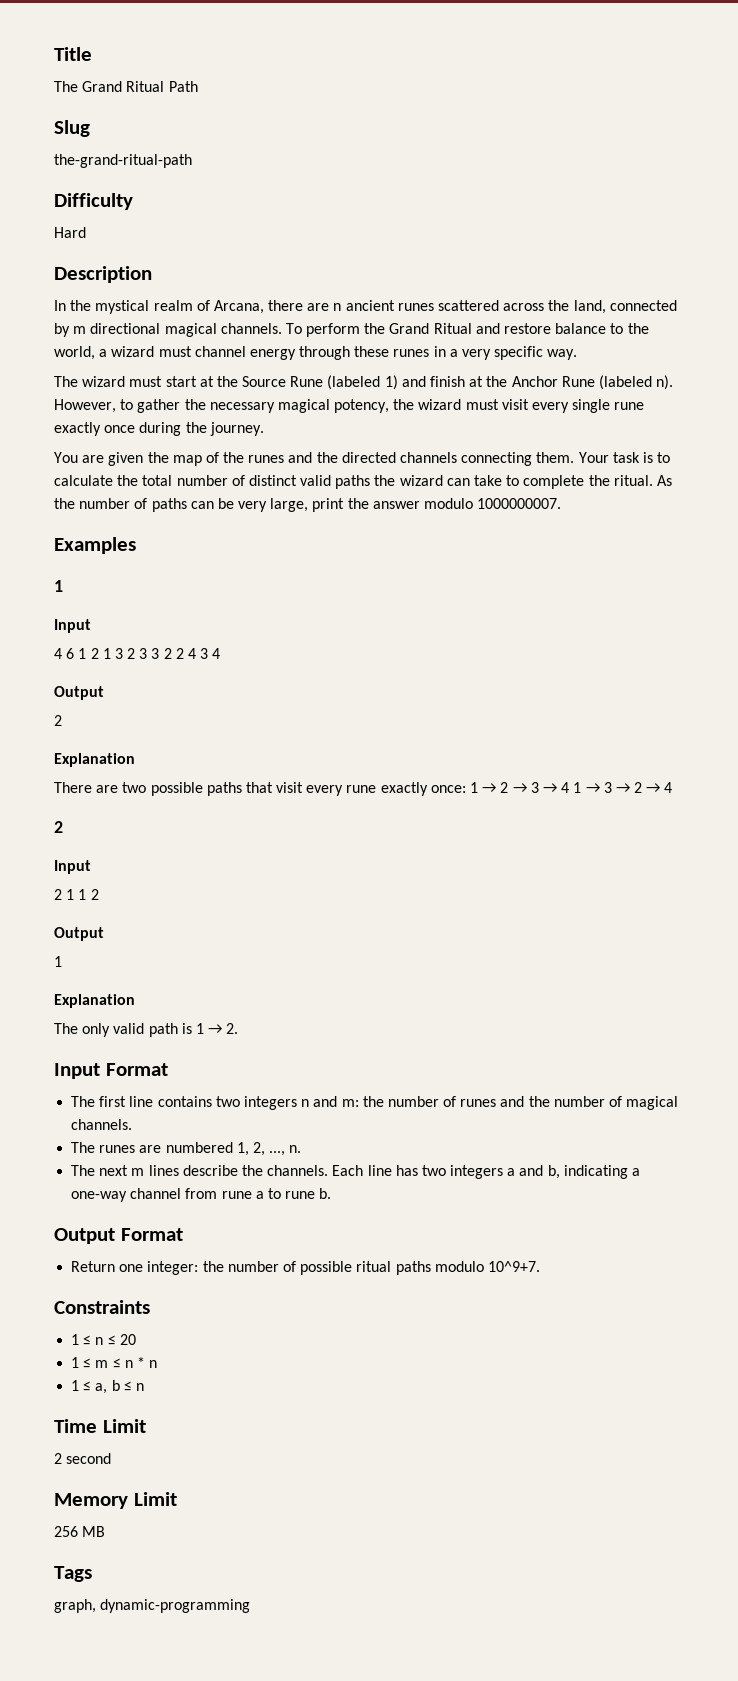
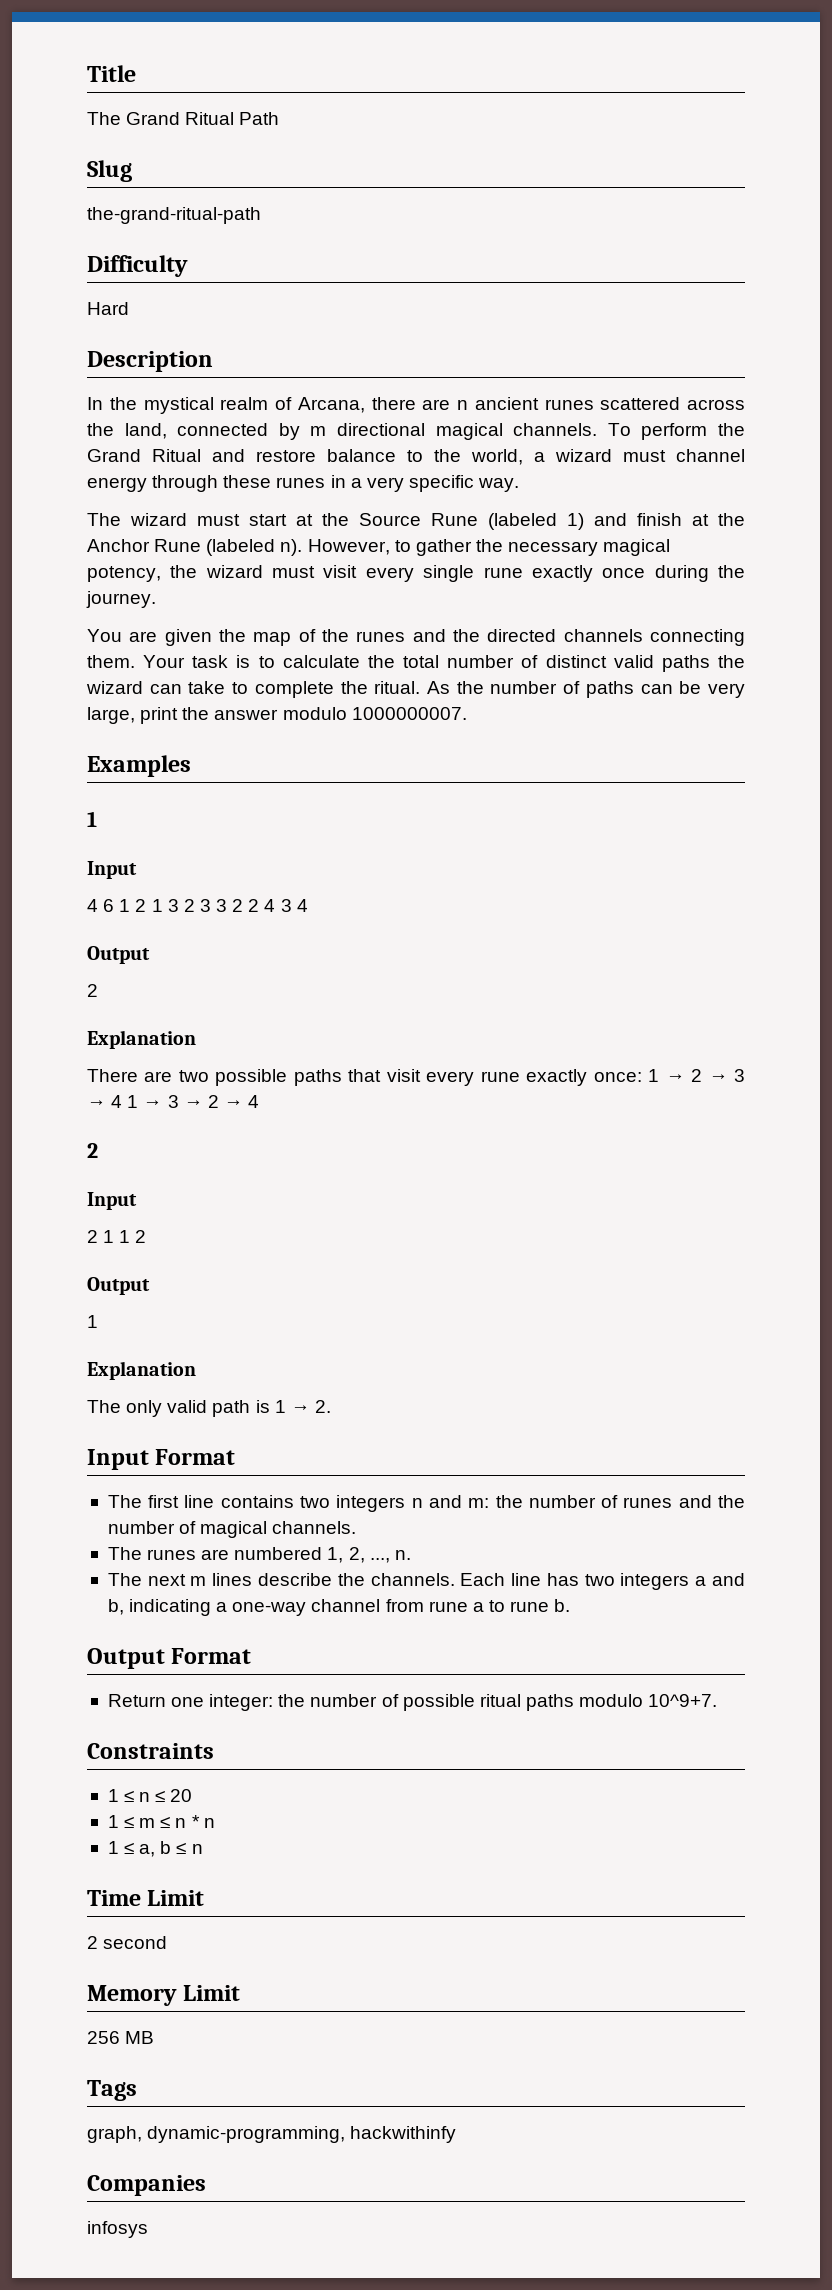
[100,1599,251,1613] dynamic-programming -> [147,2126,457,2143] [87,2175,206,2196] [87,2221,148,2238] dynamic-programming, hackwithinfy // Companies // infosys

